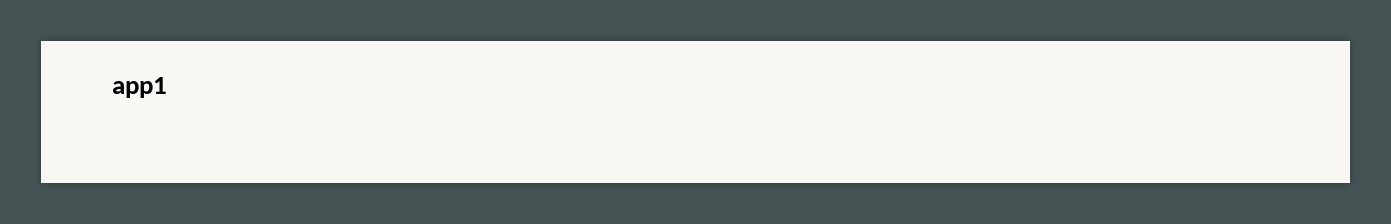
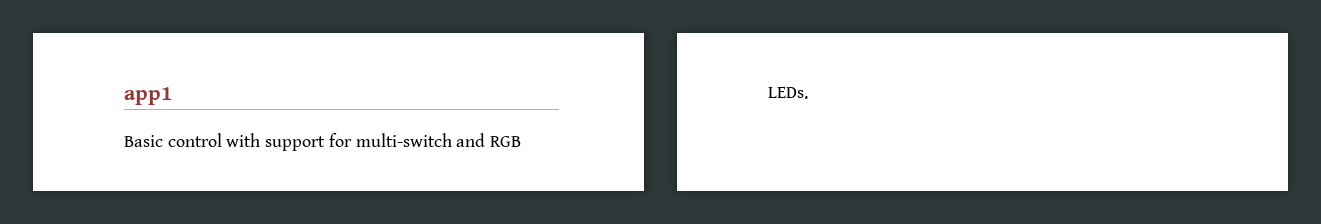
(167, 87) none -> [124,133,522,151] [768,87,808,99] // Basic control with support for multi-switch and RGB LEDs.

